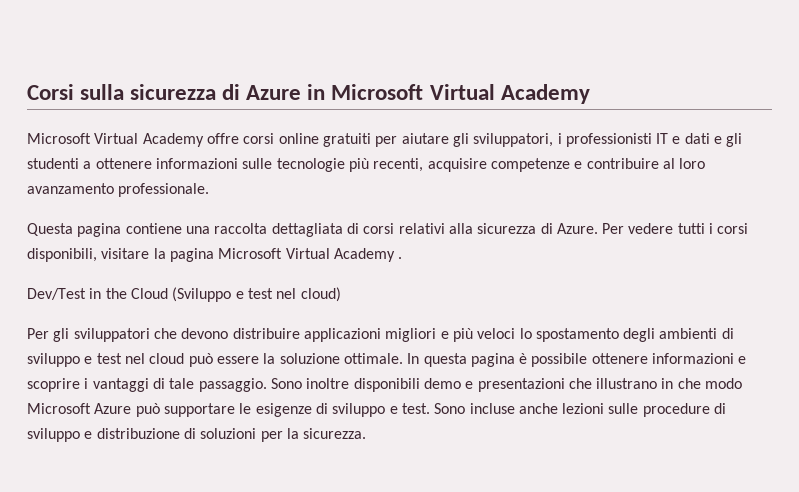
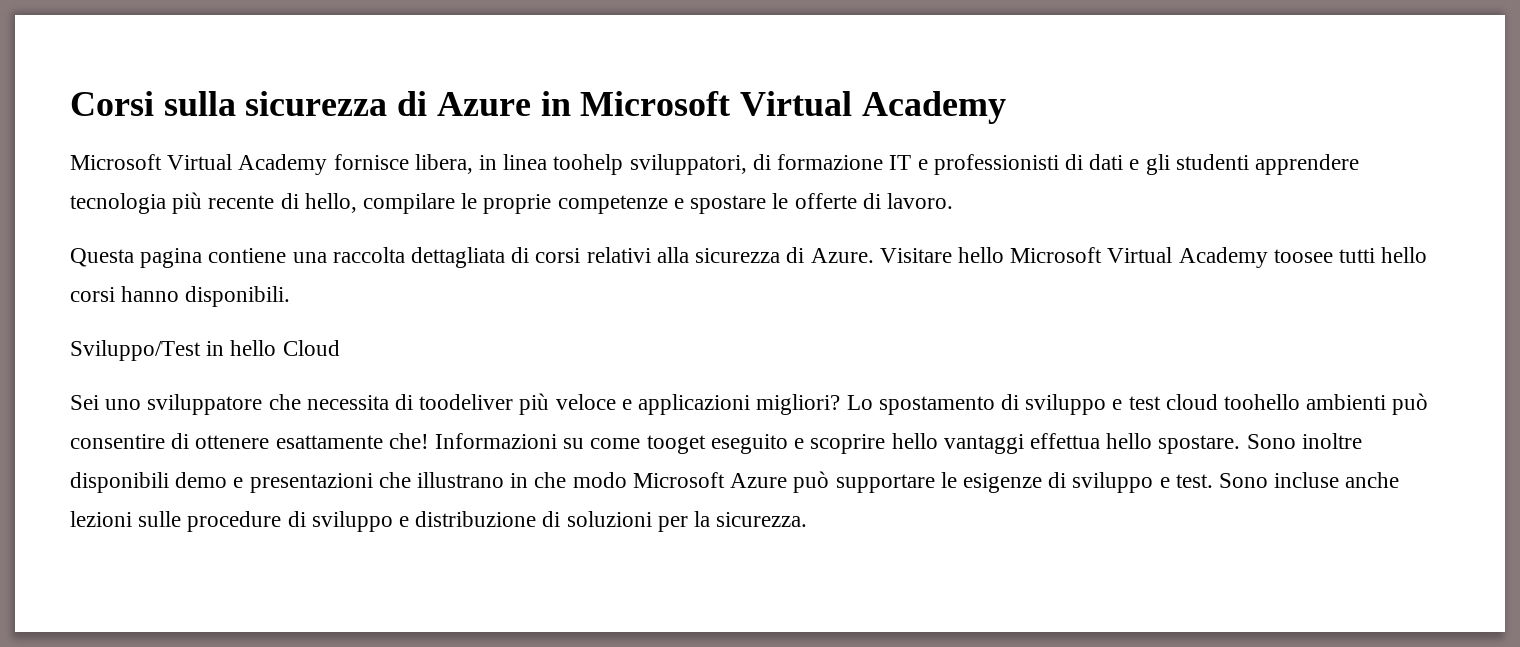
[206,133,743,147] [27,158,706,172] [27,183,210,197] offre corsi online gratuiti per aiutare gli sviluppatori, i professionisti IT e dati e gli studenti a ottenere informazioni sulle tecnologie più recenti, acquisire competenze e contribuire al loro avanzamento professionale. -> [333,154,1359,175] [70,192,953,214] fornisce libera, in linea toohelp sviluppatori, di formazione IT e professionisti di dati e gli studenti apprendere tecnologia più recente di hello, compilare le proprie competenze e spostare le offerte di lavoro.
[602,223,749,234] [27,248,403,262] [27,287,341,302] [27,328,734,342] [27,353,747,367] [27,378,267,392] Per vedere tutti i corsi disponibili, visitare la pagina Microsoft Virtual Academy . // Dev/Test in the Cloud (Sviluppo e test nel cloud) // Per gli sviluppatori che devono distribuire applicazioni migliori e più veloci lo spostamento degli ambienti di sviluppo e test nel cloud può essere la soluzione ottimale. In questa pagina è possibile ottenere informazioni e scoprire i vantaggi di tale passaggio. -> [879,247,1428,268] [70,286,291,307] [70,340,340,361] [70,393,1429,415] [70,433,1241,454] Visitare hello Microsoft Virtual Academy toosee tutti hello corsi hanno disponibili. // Sviluppo/Test in hello Cloud // Sei uno sviluppatore che necessita di toodeliver più veloce e applicazioni migliori? Lo spostamento di sviluppo e test cloud toohello ambienti può consentire di ottenere esattamente che! Informazioni su come tooget eseguito e scoprire hello vantaggi effettua hello spostare.

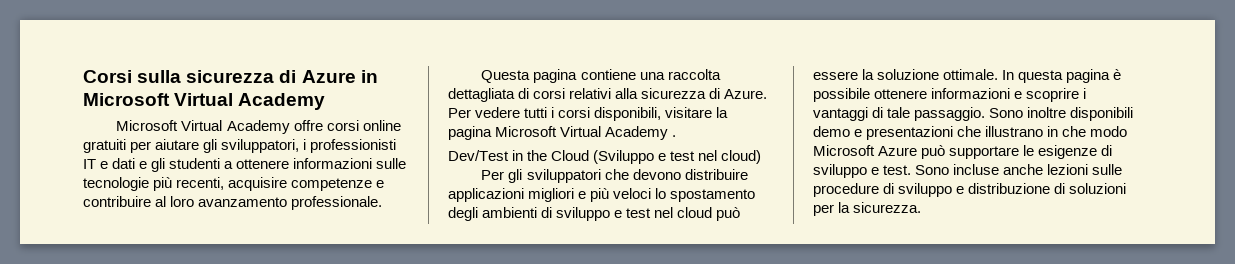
[333,154,1359,175] [70,192,953,214] fornisce libera, in linea toohelp sviluppatori, di formazione IT e professionisti di dati e gli studenti apprendere tecnologia più recente di hello, compilare le proprie competenze e spostare le offerte di lavoro. -> [293,120,401,131] [83,139,397,153] [83,158,407,172] [83,177,385,191] [83,196,383,210] offre corsi online gratuiti per aiutare gli sviluppatori, i professionisti IT e dati e gli studenti a ottenere informazioni sulle tecnologie più recenti, acquisire competenze e contribuire al loro avanzamento professionale.
[879,247,1428,268] [70,286,291,307] [70,340,340,361] [70,393,1429,415] [70,433,1241,454] Visitare hello Microsoft Virtual Academy toosee tutti hello corsi hanno disponibili. // Sviluppo/Test in hello Cloud // Sei uno sviluppatore che necessita di toodeliver più veloce e applicazioni migliori? Lo spostamento di sviluppo e test cloud toohello ambienti può consentire di ottenere esattamente che! Informazioni su come tooget eseguito e scoprire hello vantaggi effettua hello spostare. -> [448,107,729,121] [448,126,677,140] [448,150,762,164] [481,169,748,183] [448,188,756,202] [448,207,741,221] [813,69,1122,83] [813,88,1087,102] [813,107,986,121] Per vedere tutti i corsi disponibili, visitare la pagina Microsoft Virtual Academy . // Dev/Test in the Cloud (Sviluppo e test nel cloud) // Per gli sviluppatori che devono distribuire applicazioni migliori e più veloci lo spostamento degli ambienti di sviluppo e test nel cloud può essere la soluzione ottimale. In questa pagina è possibile ottenere informazioni e scoprire i vantaggi di tale passaggio.

